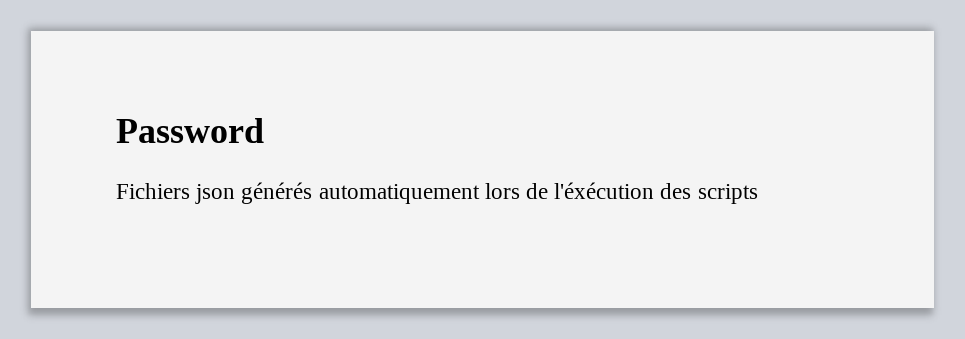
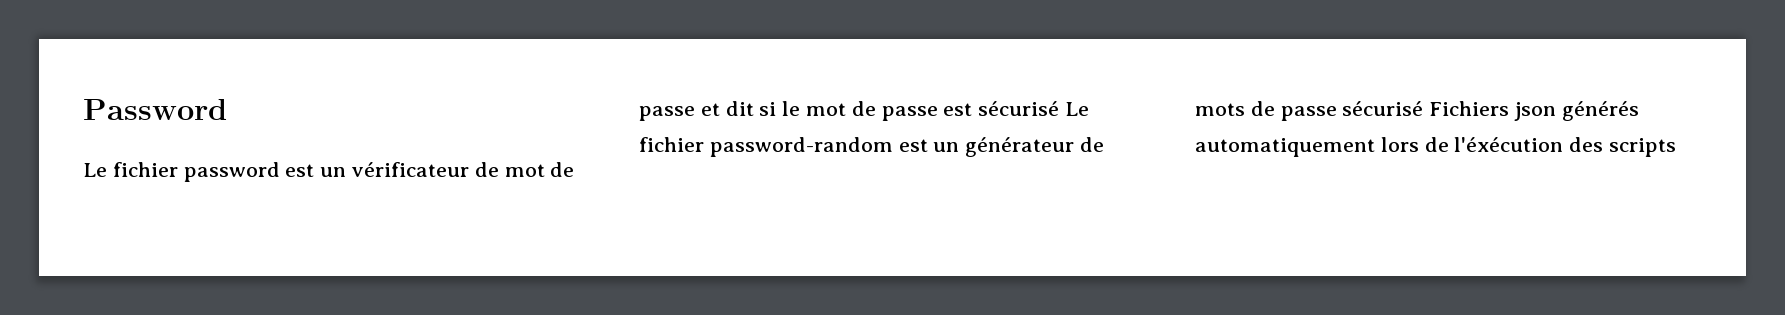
(264, 130) none -> [83,162,575,182] [639,101,1090,121] [639,137,1105,157] [1195,101,1424,121] Le fichier password est un vérificateur de mot de passe et dit si le mot de passe est sécurisé Le fichier password-random est un générateur de mots de passe sécurisé

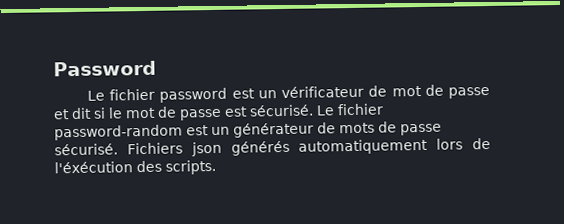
[978,101,1060,116] sécurisé -> [249,104,314,117] sécurisé.
[1342,101,1424,116] sécurisé -> [54,143,118,156] sécurisé.
[1609,138,1677,157] scripts -> [165,159,216,175] scripts.

